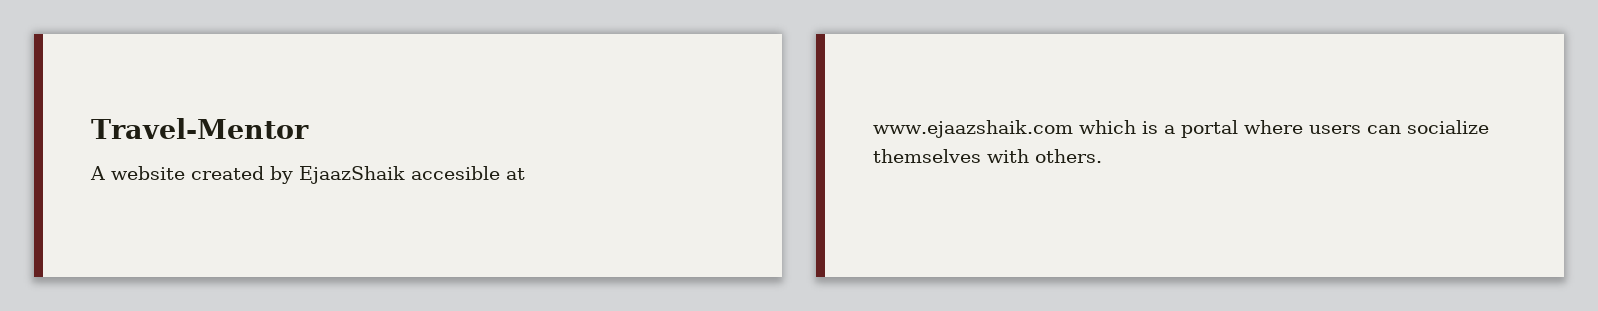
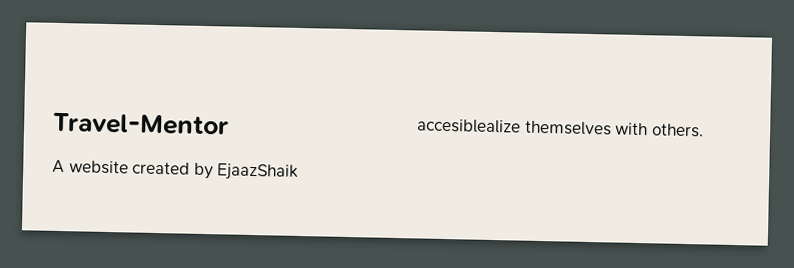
[411,166,525,180] [873,120,1489,138] accesible at www.ejaazshaik.com which is a portal where users can socialize -> [417,118,521,134] accesiblealize

